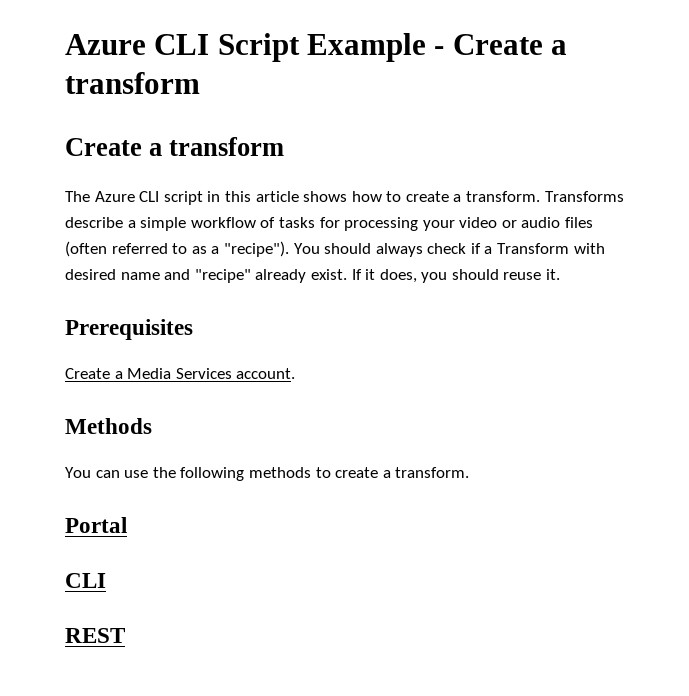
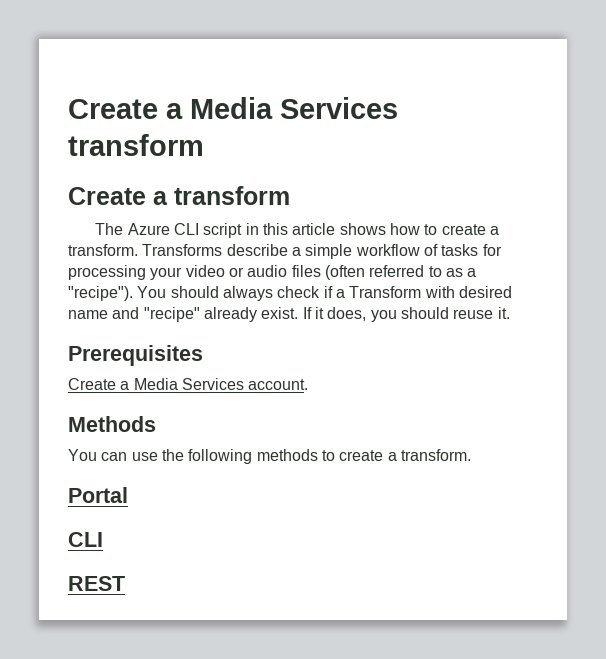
[65,33,568,62] Azure CLI Script Example - Create a -> [68,97,398,119] Create a Media Services

